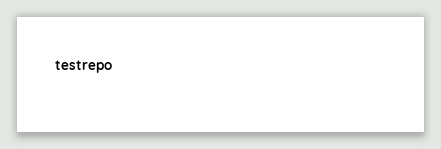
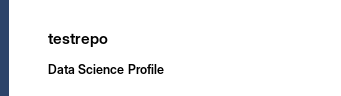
(112, 66) none -> [48,64,164,74] // Data Science Profile

